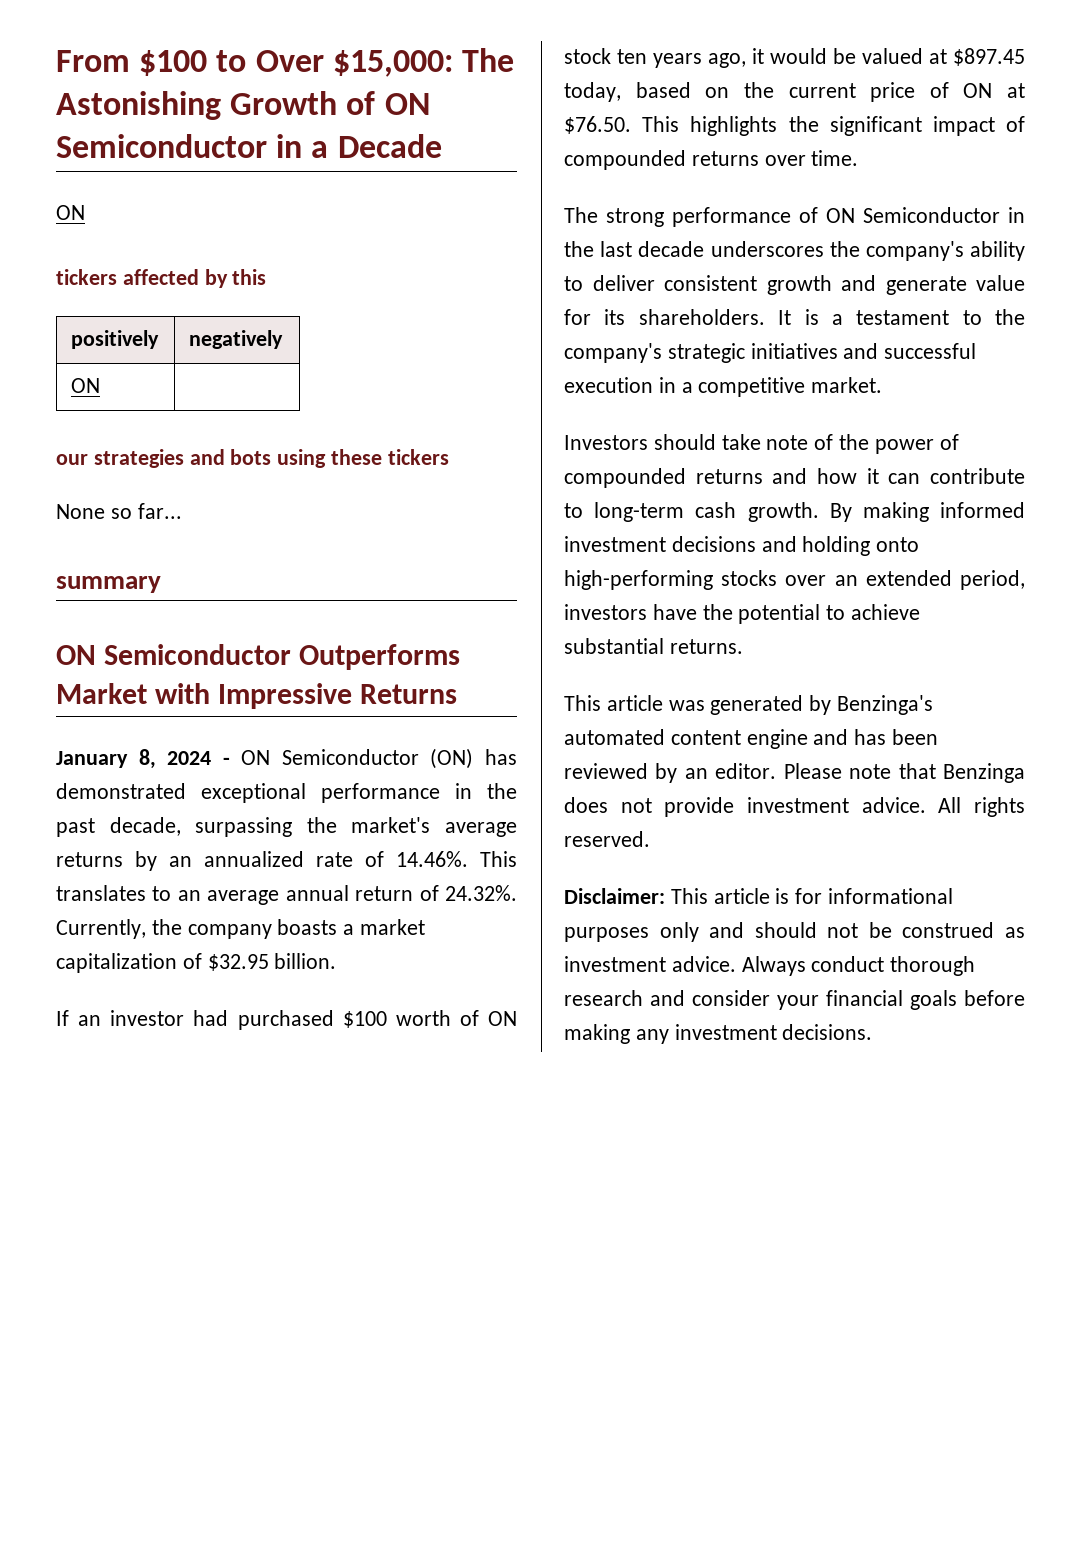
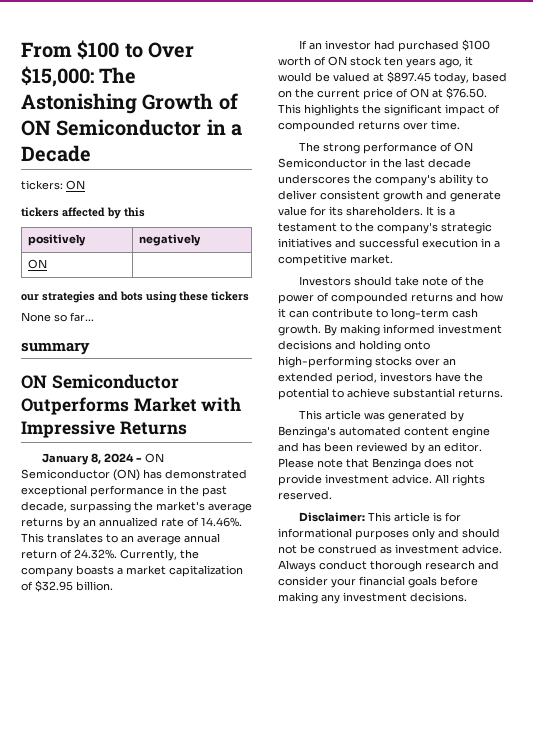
(442, 146) none -> [21,180,63,190] tickers:

